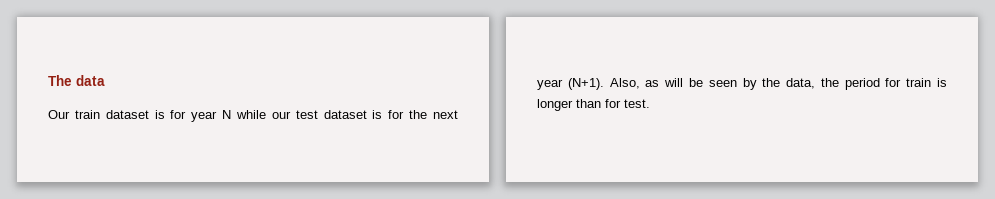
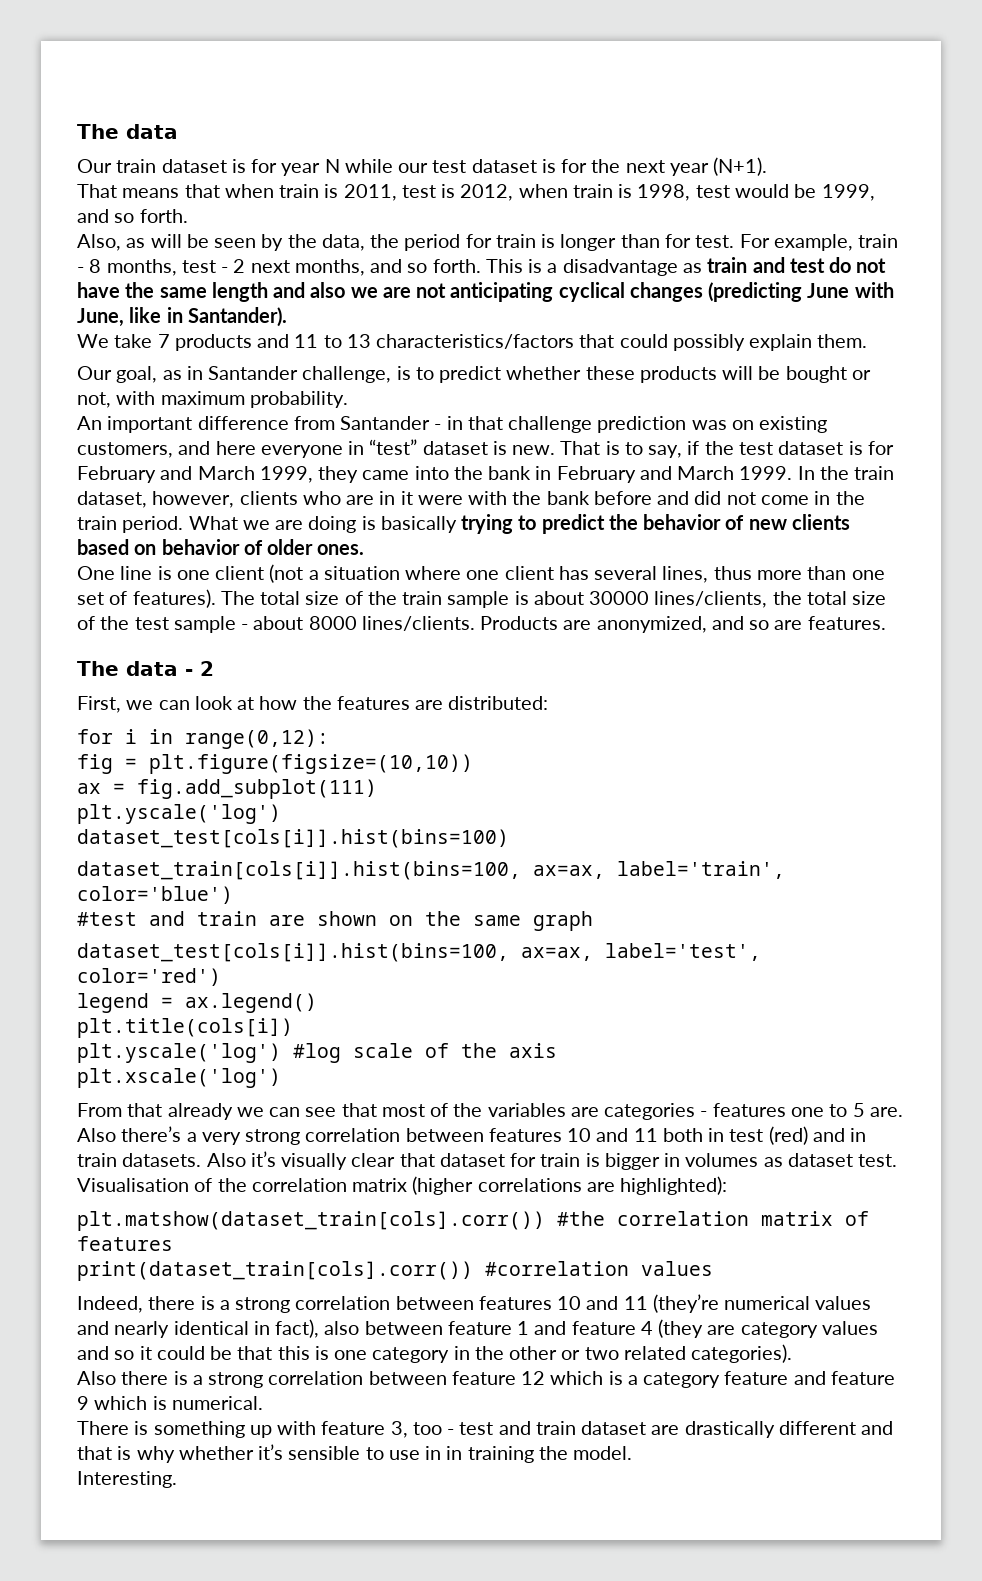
(604, 84) none -> [77,184,875,201] [77,209,188,223] // That means that when train is 2011, test is 2012, when train is 1998, test would be 1999, and so forth. //
(650, 103) none -> [739,234,899,251] [77,257,887,276] [77,282,894,302] [77,307,287,327] [77,334,868,351] [77,366,871,383] [77,391,348,408] [77,416,828,433] [77,439,894,458] [77,466,895,483] [77,491,865,508] [77,514,850,534] [77,539,365,555] [77,564,885,583] [77,589,887,608] [77,616,886,633] [77,661,214,676] [77,696,549,713] [77,729,329,749] [77,754,473,774] [77,779,377,799] [77,804,281,824] [77,829,509,848] [77,861,785,880] [77,886,233,904] [77,911,593,931] [77,943,761,962] [77,968,221,986] [77,993,317,1013] [77,1018,293,1038] [77,1043,557,1063] [77,1068,281,1088] [77,1103,903,1120] [77,1126,867,1145] [77,1151,898,1170] [77,1176,728,1195] [77,1211,869,1231] [77,1236,173,1251] [77,1261,713,1281] [77,1294,872,1313] [77,1319,878,1338] [77,1344,793,1363] [77,1371,895,1388] [77,1396,263,1410] [77,1421,894,1438] [77,1444,633,1463] [77,1471,177,1488] For example, train - 8 months, test - 2 next months, and so forth. This is a disadvantage as train and test do not have the same length and also we are not anticipating cyclical changes (predicting June with June, like in Santander). // We take 7 products and 11 to 13 characteristics/factors that could possibly explain them. // Our goal, as in Santander challenge, is to predict whether these products will be bought or not, with maximum probability. // An important difference from Santander - in that challenge prediction was on existing customers, and here everyone in “test” dataset is new. That is to say, if the test dataset is for February and March 1999, they came into the bank in February and March 1999. In the train dataset, however, clients who are in it were with the bank before and did not come in the train period. What we are doing is basically trying to predict the behavior of new clients based on behavior of older ones. // One line is one client (not a situation where one client has several lines, thus more than one set of features). The total size of the train sample is about 30000 lines/clients, the total size of the test sample - about 8000 lines/clients. Products are anonymized, and so are features. // The data - 2 // First, we can look at how the features are distributed: // for i in range(0,12): // fig = plt.figure(figsize=(10,10)) // ax = fig.add_subplot(111) // plt.yscale('log') // dataset_test[cols[i]].hist(bins=100) // dataset_train[cols[i]].hist(bins=100, ax=ax, label='train', color='blue') // #test and train are shown on the same graph // dataset_test[cols[i]].hist(bins=100, ax=ax, label='test', color='red') // legend = ax.legend() // plt.title(cols[i]) // plt.yscale('log') #log scale of the axis // plt.xscale('log') // From that already we can see that most of the variables are categories - features one to 5 are. Also there’s a very strong correlation between features 10 and 11 both in test (red) and in train datasets. Also it’s visually clear that dataset for train is bigger in volumes as dataset test. Visualisation of the correlation matrix (higher correlations are highlighted): // plt.matshow(dataset_train[cols].corr()) #the correlation matrix of features // print(dataset_train[cols].corr()) #correlation values // Indeed, there is a strong correlation between features 10 and 11 (they’re numerical values and nearly identical in fact), also between feature 1 and feature 4 (they are category values and so it could be that this is one category in the other or two related categories). // Also there is a strong correlation between feature 12 which is a category feature and feature 9 which is numerical. // There is something up with feature 3, too - test and train dataset are drastically different and that is why whether it’s sensible to use in in training the model. // Interesting.

